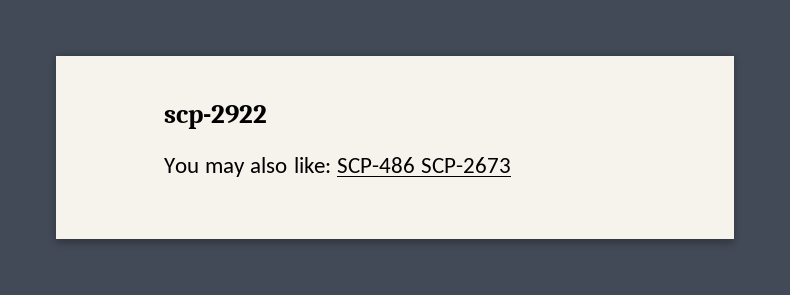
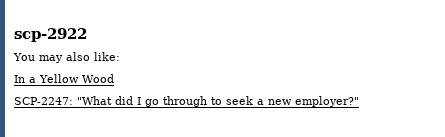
[336,157,512,173] SCP-486 SCP-2673 -> [14,74,114,83] [14,96,359,107] // In a Yellow Wood // SCP-2247: "What did I go through to seek a new employer?"

